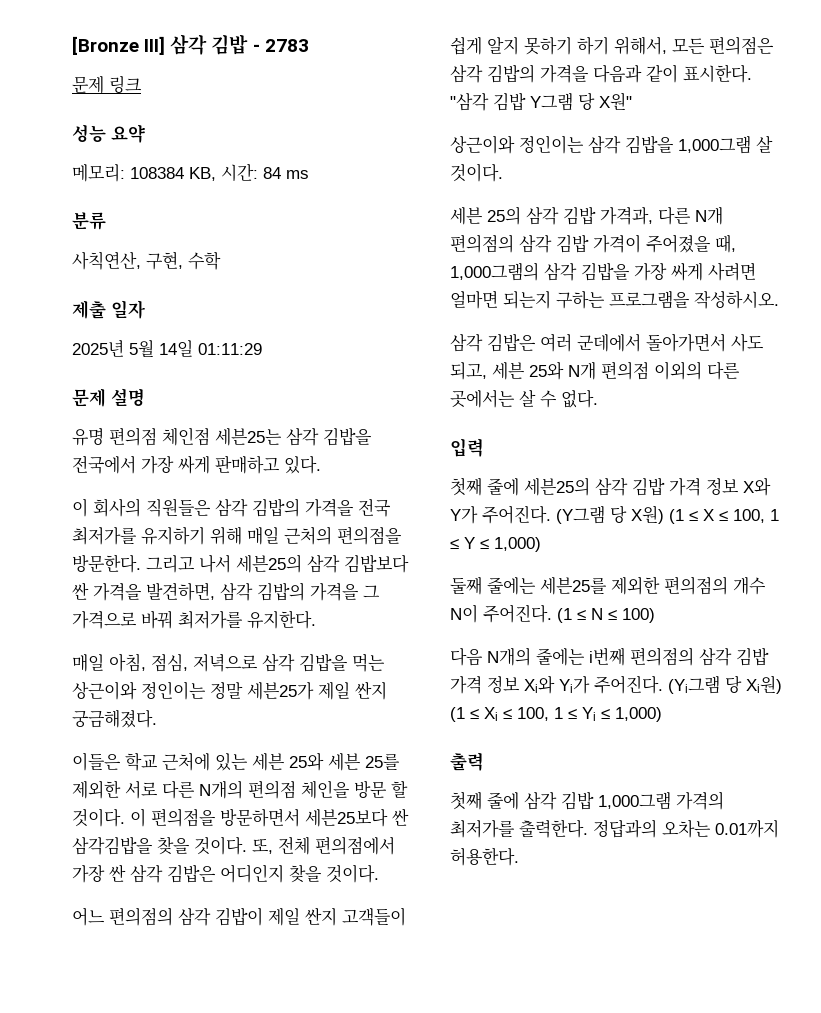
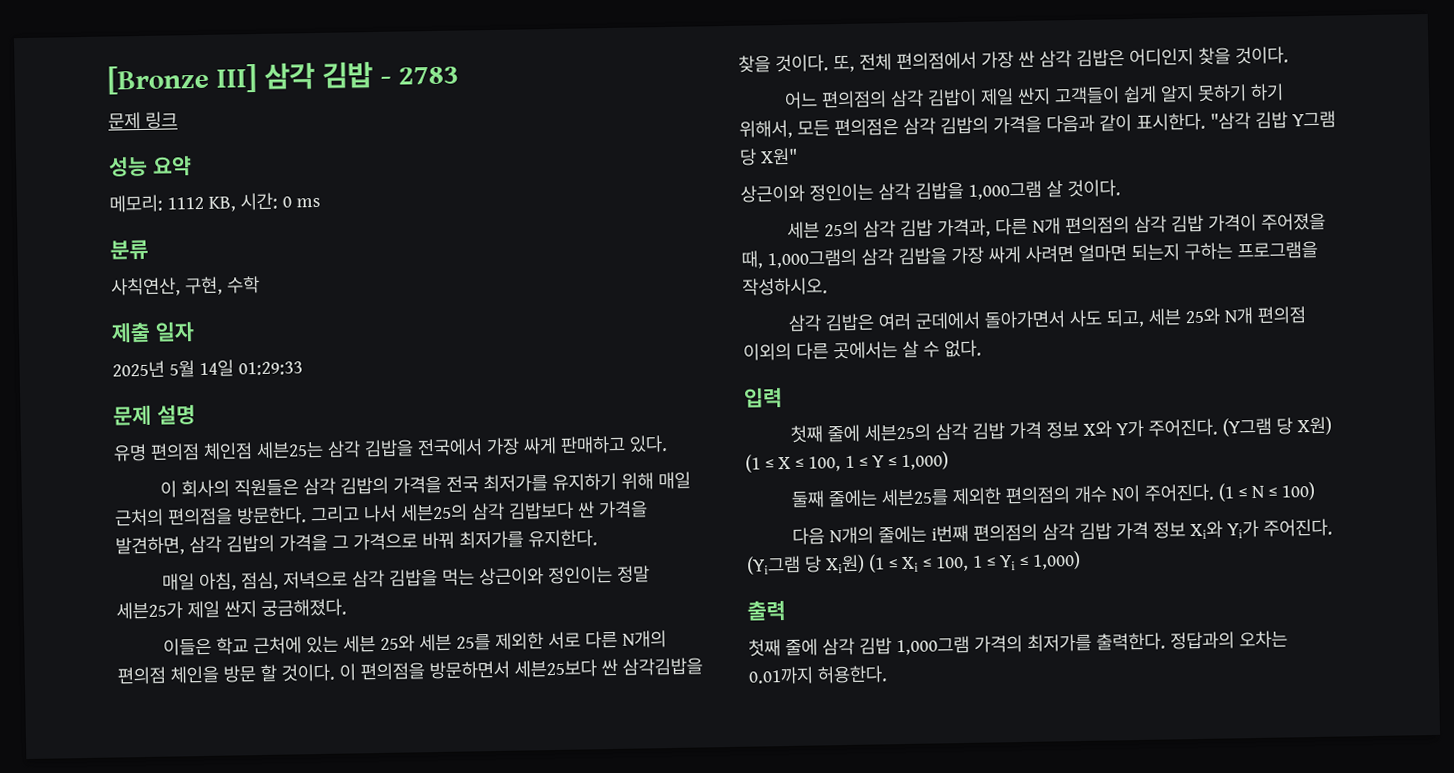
[130,167,184,179] 108384 -> [166,196,204,210] 1112
[263,167,281,179] 84 -> [281,196,292,208] 0
[198,343,262,355] 01:11:29 -> [237,361,303,376] 01:29:33

